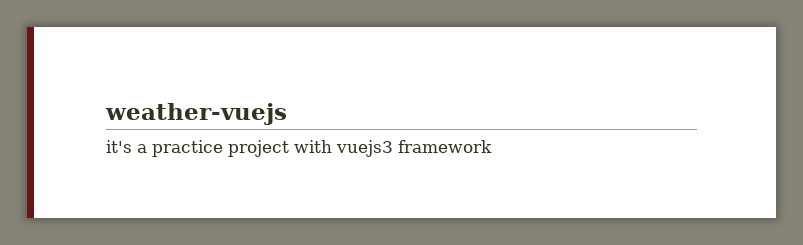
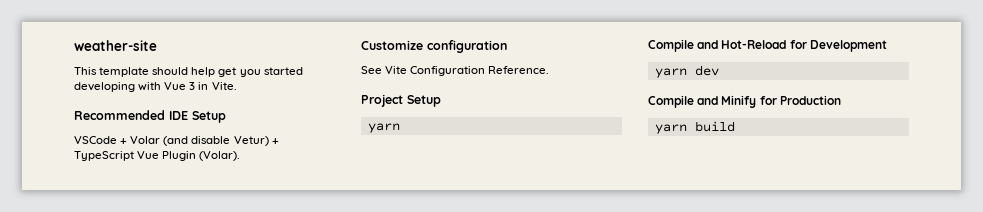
[105,103,287,125] [106,140,492,157] weather-vuejs // it's a practice project with vuejs3 framework -> [74,40,157,51] [74,67,303,77] [74,82,237,92] [74,110,226,123] [74,136,279,146] [74,151,241,161] [361,40,507,53] [361,66,550,76] [361,94,441,107] [367,123,400,133] [648,39,887,52] [654,65,719,78] [648,95,841,108] [654,121,735,134] weather-site // This template should help get you started developing with Vue 3 in Vite. // Recommended IDE Setup // VSCode + Volar (and disable Vetur) + TypeScript Vue Plugin (Volar). // Customize configuration // See Vite Configuration Reference. // Project Setup // yarn // Compile and Hot-Reload for Development // yarn dev // Compile and Minify for Production // yarn build

